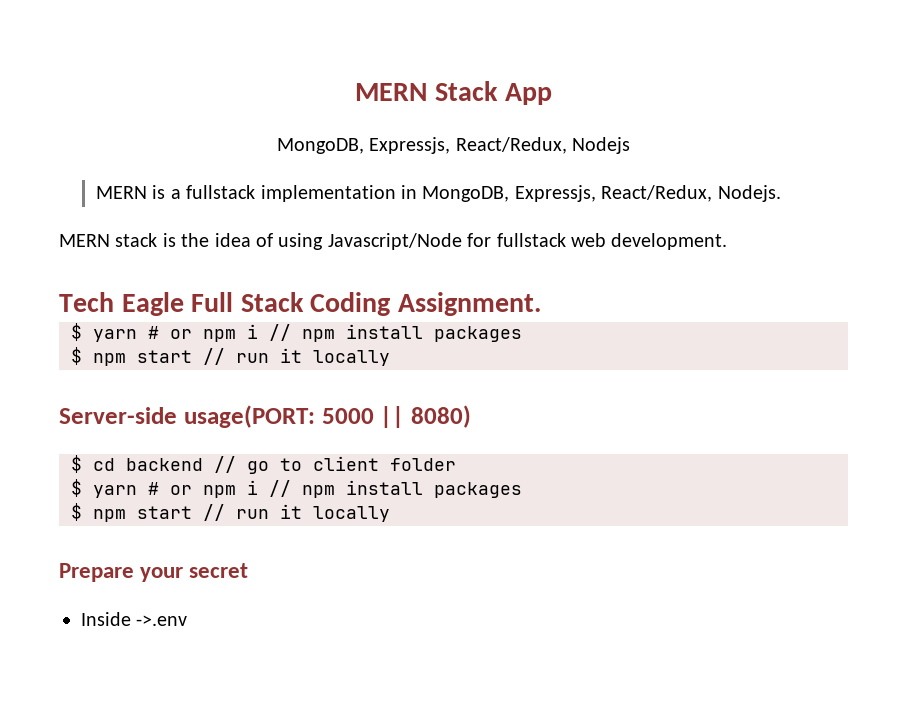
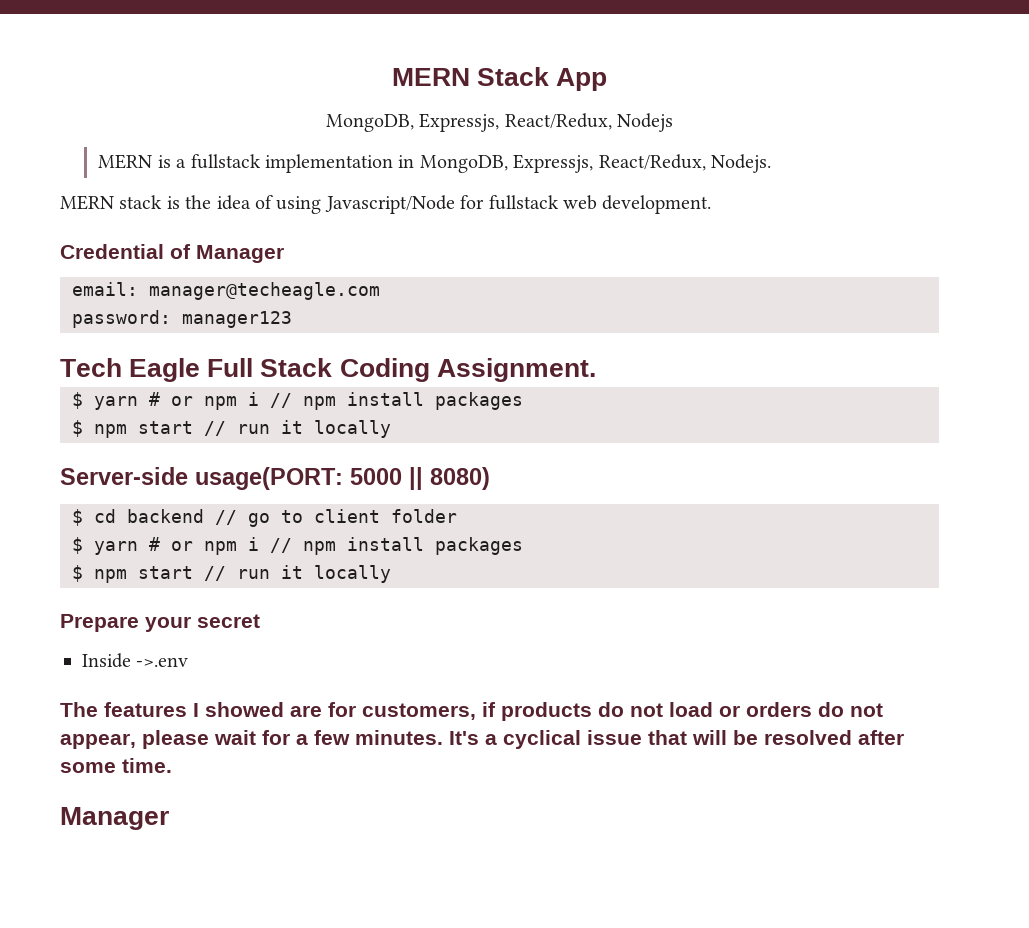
(728, 241) none -> [60,244,284,263] [72,282,380,300] [72,310,292,328] // Credential of Manager // email: manager@techeagle.com // password: manager123
(188, 620) none -> [60,702,883,721] [60,730,904,749] [60,758,172,773] [60,807,169,830] // The features I showed are for customers, if products do not load or orders do not appear, please wait for a few minutes. It's a cyclical issue that will be resolved after some time. // Manager

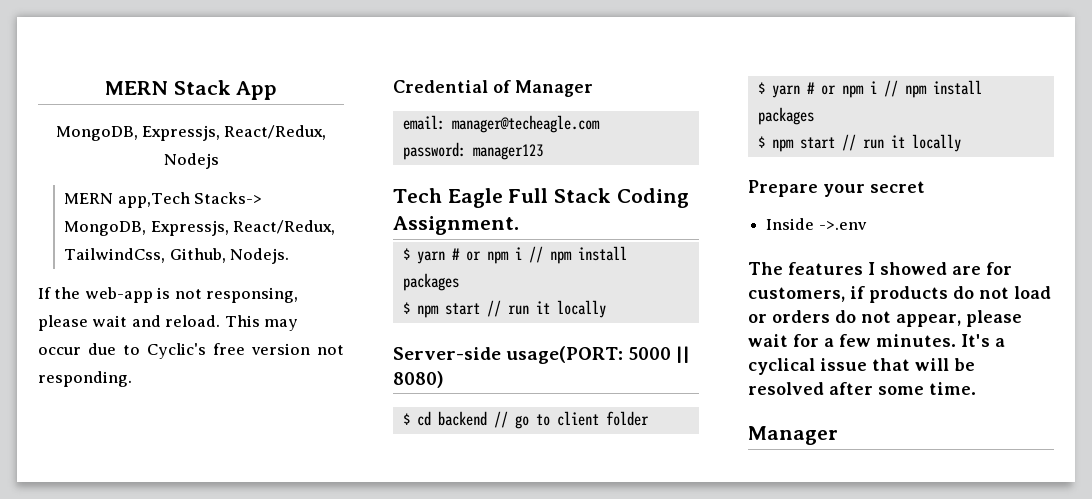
[157,154,706,173] is a fullstack implementation in MongoDB, Expressjs, React/Redux, -> [117,192,263,208] [64,220,336,236] [64,248,226,263] app,Tech Stacks-> MongoDB, Expressjs, React/Redux, TailwindCss, Github,
[60,195,712,214] MERN stack is the idea of using Javascript/Node for fullstack web development. -> [38,287,299,303] [38,315,299,331] [38,343,344,359] [38,371,132,387] If the web-app is not responsing, please wait and reload. This may occur due to Cyclic's free version not responding.

